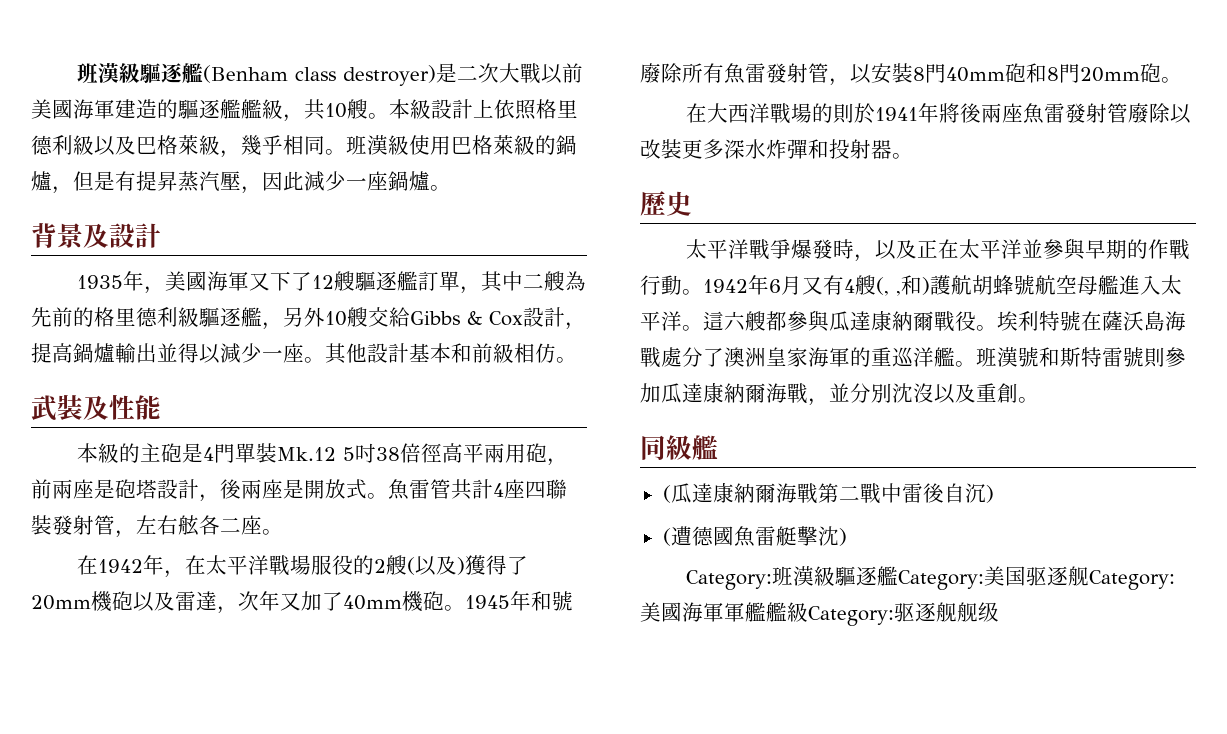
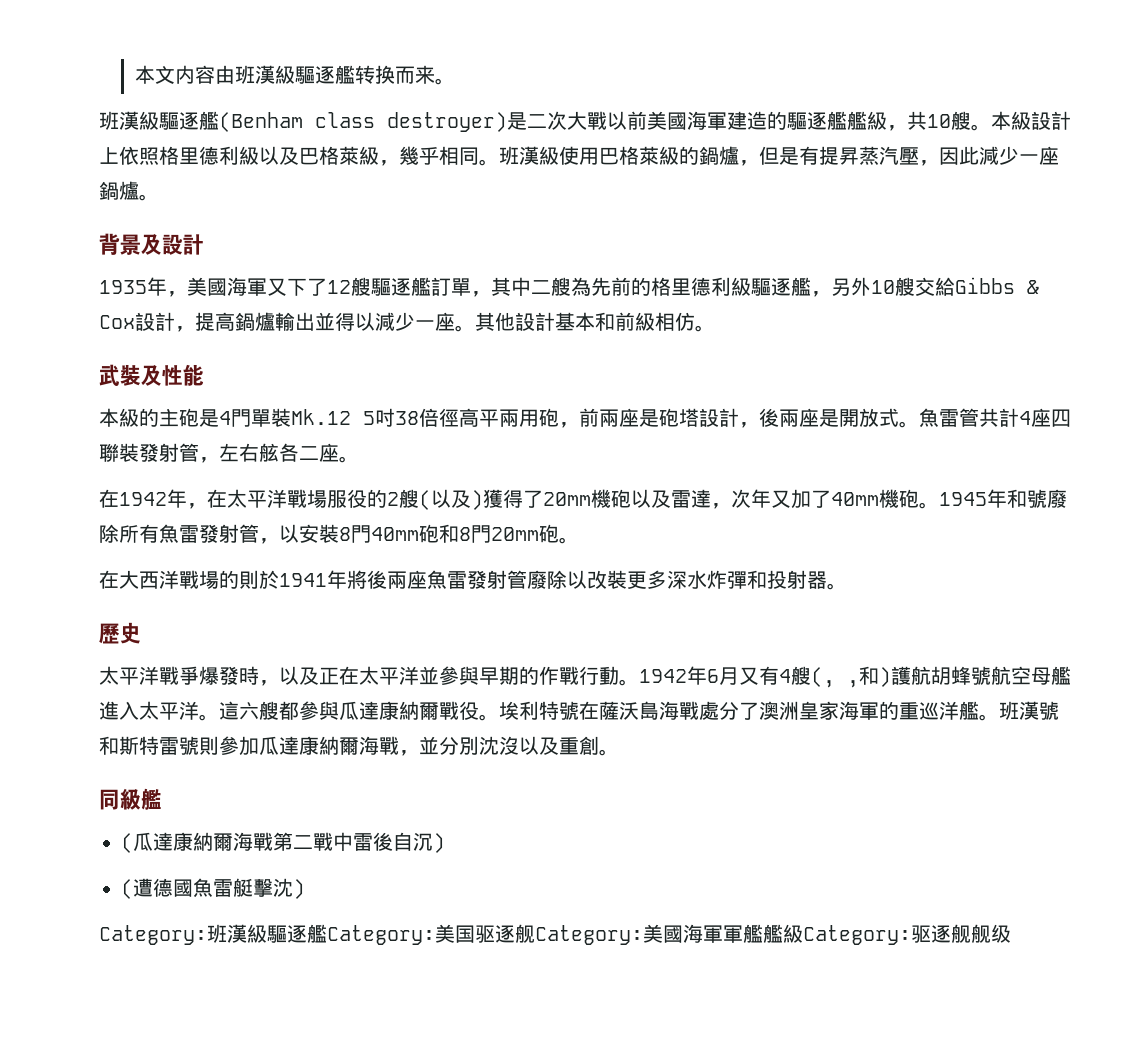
(77, 73) none -> [134,65,455,85] 本文内容由班漢級驅逐艦转换而来。 //

